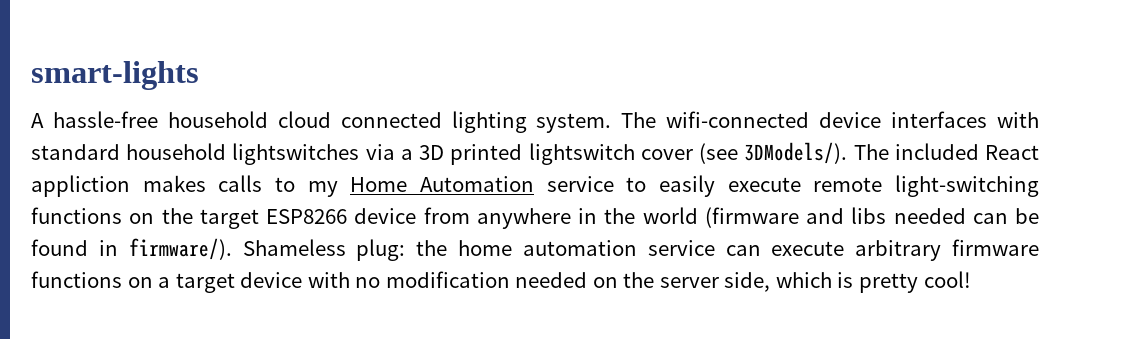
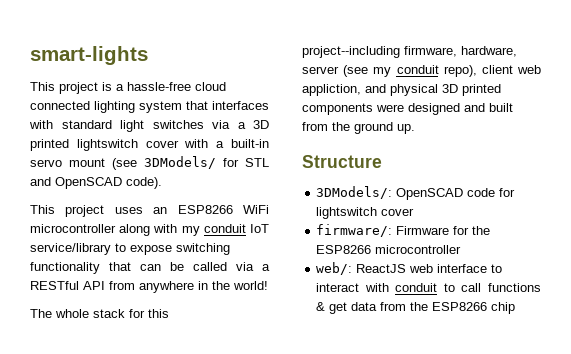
[31,111,882,133] A hassle-free household cloud connected lighting system. The wifi-connected device -> [30,82,226,94] [30,101,208,113] This project is a hassle-free cloud connected lighting system that
[126,143,360,165] household lightswitches -> [120,120,204,132] light switches
[699,142,1040,164] [31,175,1039,197] [31,207,1039,229] [31,238,1039,261] [31,271,971,293] (see 3DModels/). The included React appliction makes calls to my Home Automation service to easily execute remote light-switching functions on the target ESP8266 device from anywhere in the world (firmware and libs needed can be found in firmware/). Shameless plug: the home automation service can execute arbitrary firmware functions on a target device with no modification needed on the server side, which is pretty cool! -> [184,139,269,148] [30,156,269,170] [30,177,162,189] [30,205,269,217] [30,224,269,236] [30,243,230,255] [30,262,270,274] [30,281,268,293] [30,309,169,318] [302,46,517,58] [302,65,541,77] [302,84,501,96] [302,103,513,115] [302,122,415,134] [302,155,382,168] [316,186,516,200] [316,207,415,219] [316,224,491,237] [316,245,462,254] [316,262,503,275] [316,283,541,292] [316,302,516,314] with a built-in servo mount (see 3DModels/ for STL and OpenSCAD code). // This project uses an ESP8266 WiFi microcontroller along with my conduit IoT service/library to expose switching functionality that can be called via a RESTful API from anywhere in the world! // The whole stack for this project--including firmware, hardware, server (see my conduit repo), client web appliction, and physical 3D printed components were designed and built from the ground up. // Structure // 3DModels/: OpenSCAD code for lightswitch cover // firmware/: Firmware for the ESP8266 microcontroller // web/: ReactJS web interface to interact with conduit to call functions & get data from the ESP8266 chip

